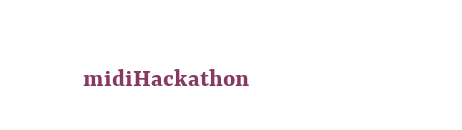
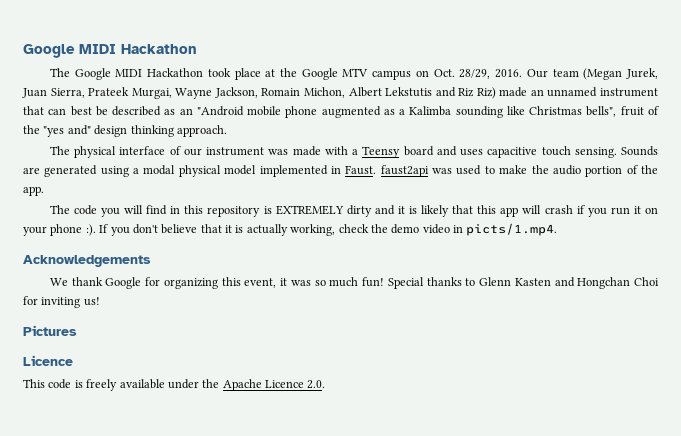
[83,69,249,86] midiHackathon -> [23,44,197,58] [49,68,659,80] [22,87,658,99] [23,106,659,118] [23,125,227,137] [49,146,658,158] [23,165,658,177] [23,186,44,196] [49,205,658,217] [23,223,558,236] [23,255,151,267] [49,277,659,289] [23,296,100,308] [23,325,77,336] [23,355,73,366] [23,379,326,391] Google MIDI Hackathon // The Google MIDI Hackathon took place at the Google MTV campus on Oct. 28/29, 2016. Our team (Megan Jurek, Juan Sierra, Prateek Murgai, Wayne Jackson, Romain Michon, Albert Lekstutis and Riz Riz) made an unnamed instrument that can best be described as an "Android mobile phone augmented as a Kalimba sounding like Christmas bells", fruit of the "yes and" design thinking approach. // The physical interface of our instrument was made with a Teensy board and uses capacitive touch sensing. Sounds are generated using a modal physical model implemented in Faust. faust2api was used to make the audio portion of the app. // The code you will find in this repository is EXTREMELY dirty and it is likely that this app will crash if you run it on your phone :). If you don't believe that it is actually working, check the demo video in picts/1.mp4. // Acknowledgements // We thank Google for organizing this event, it was so much fun! Special thanks to Glenn Kasten and Hongchan Choi for inviting us! // Pictures // Licence // This code is freely available under the Apache Licence 2.0.

